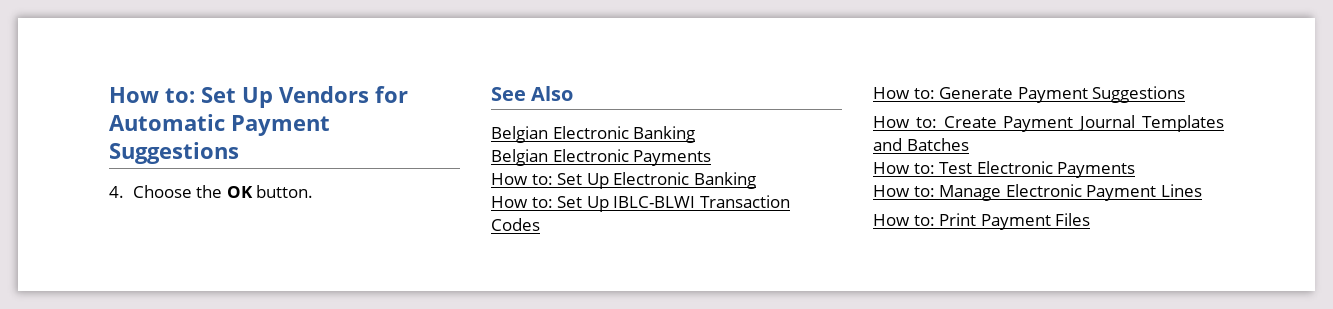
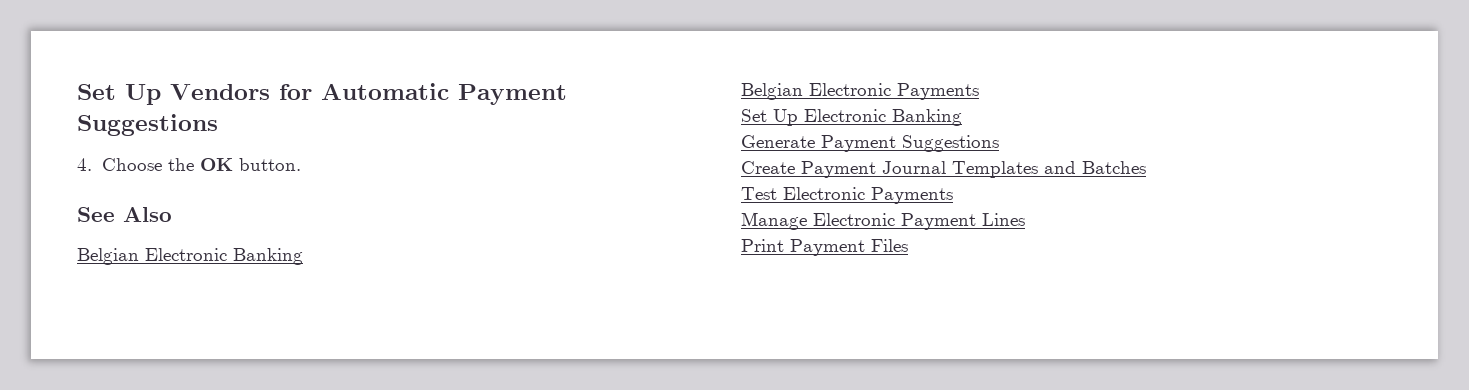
[109,87,195,103] How to: -> (77, 92) none
[491,173,553,185] How to: -> (979, 91) none
[491,195,790,212] [491,218,540,231] [873,87,935,99] How to: Set Up IBLC-BLWI Transaction Codes // How to: -> (962, 117) none
[873,116,937,128] How to: -> (999, 143) none
[873,162,935,174] How to: -> (1146, 167) none
[873,185,935,197] How to: -> (953, 195) none
[873,214,935,226] How to: -> (1025, 219) none

